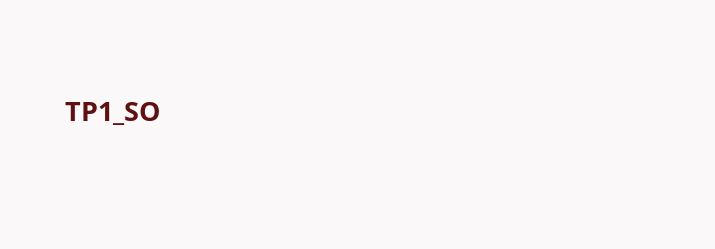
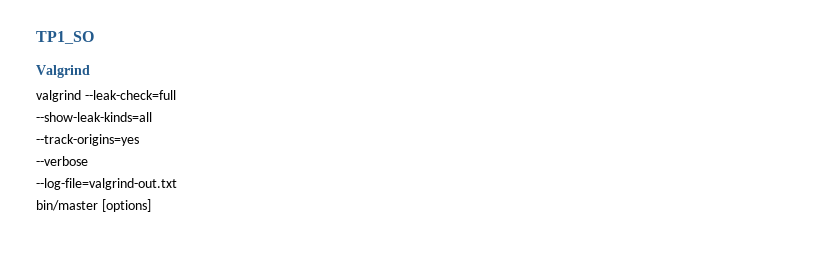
(160, 113) none -> [36,65,90,78] [36,90,176,102] [36,112,152,122] [36,134,139,146] [36,156,88,166] [36,178,177,190] [36,199,151,212] // Valgrind // valgrind --leak-check=full // --show-leak-kinds=all // --track-origins=yes // --verbose // --log-file=valgrind-out.txt // bin/master [options]

